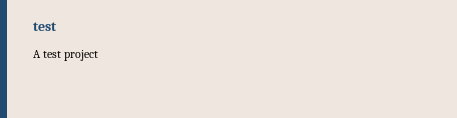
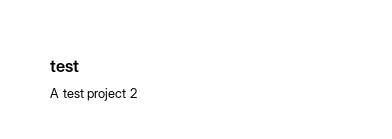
(99, 55) none -> [129,88,137,98] 2

